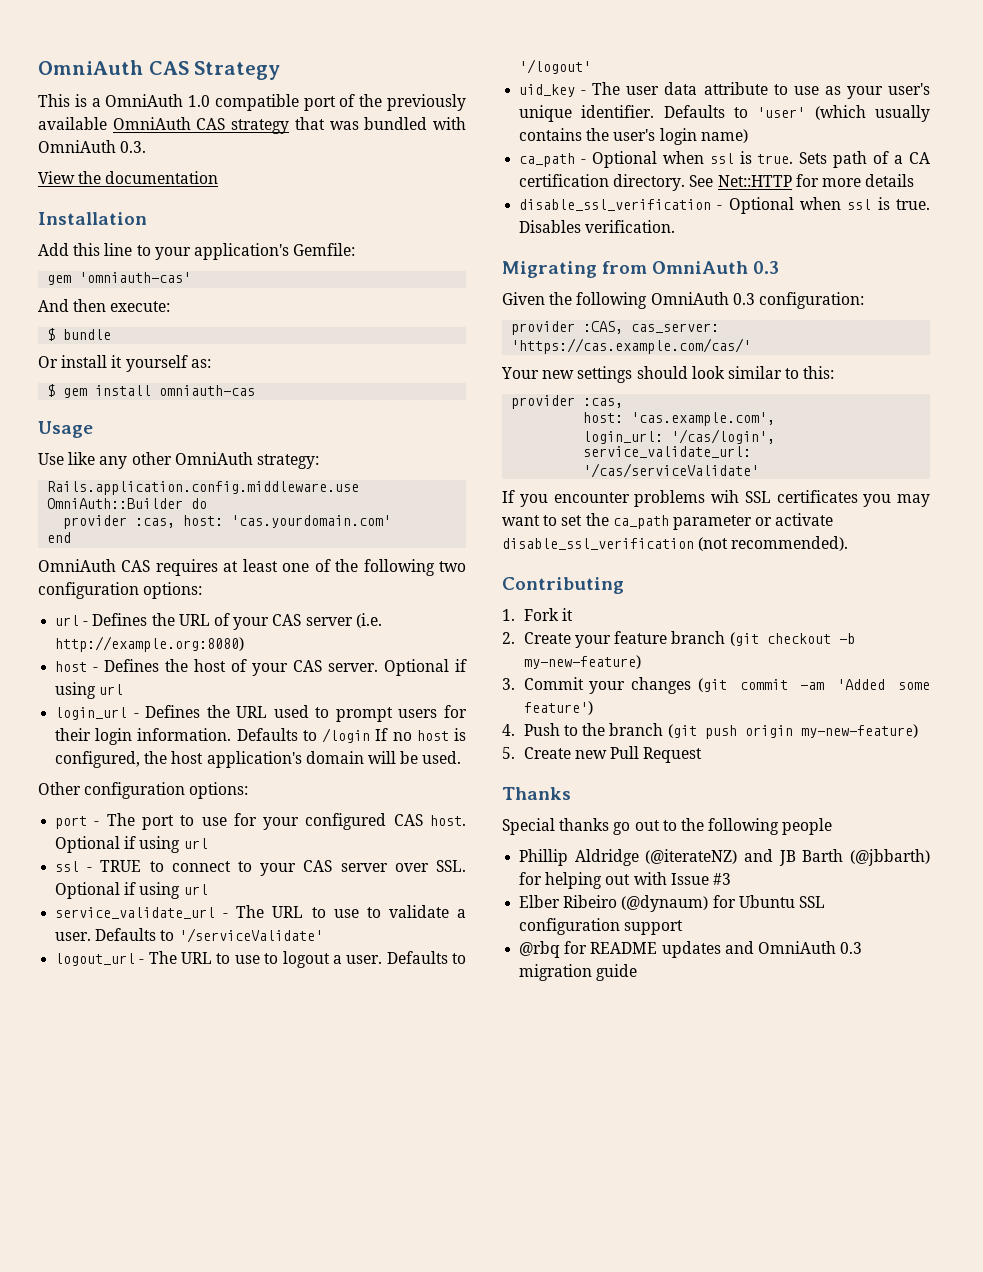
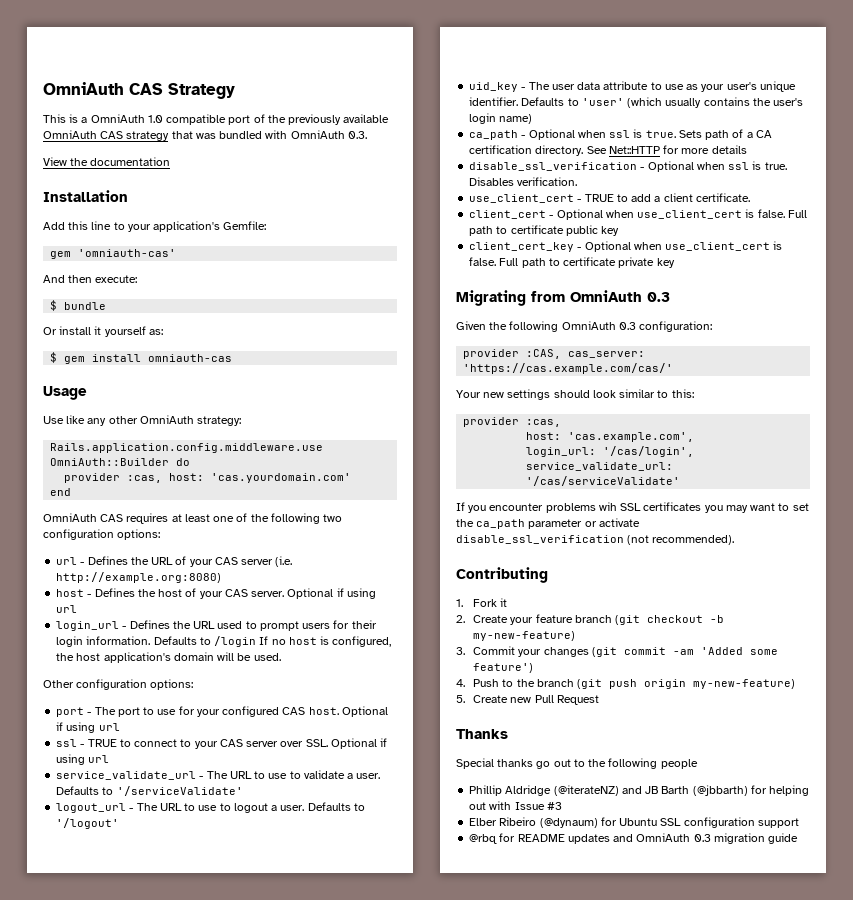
(676, 226) none -> [469,193,750,203] [469,209,807,220] [469,225,620,236] [469,241,783,252] [469,257,675,268] // use_client_cert - TRUE to add a client certificate. // client_cert - Optional when use_client_cert is false. Full path to certificate public key // client_cert_key - Optional when use_client_cert is false. Full path to certificate private key

